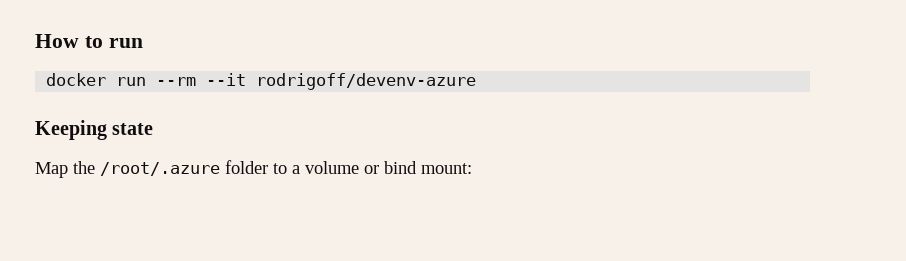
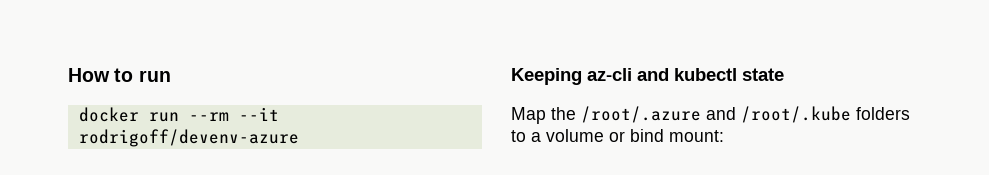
(107, 130) none -> [587,68,737,81] az-cli and kubectl
[225,160,268,174] folder -> [706,106,910,123] and /root/.kube folders

